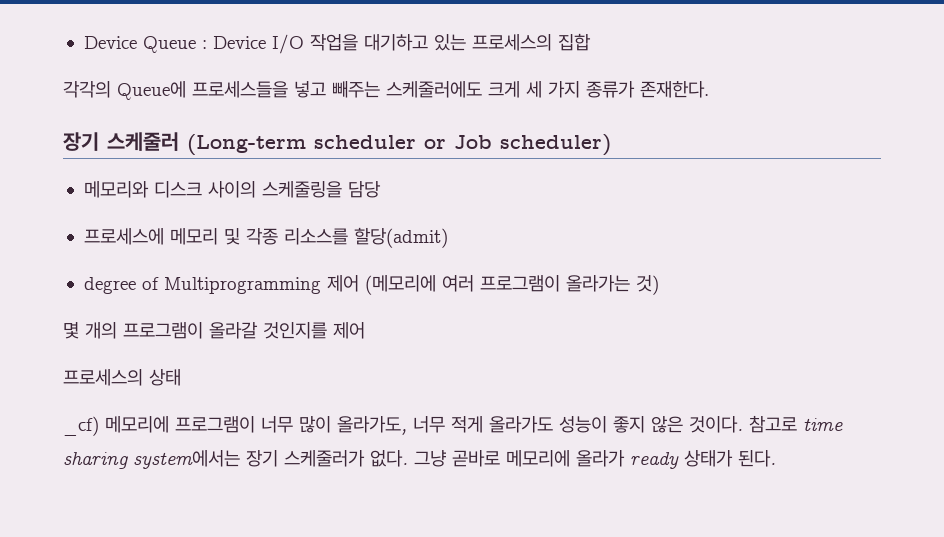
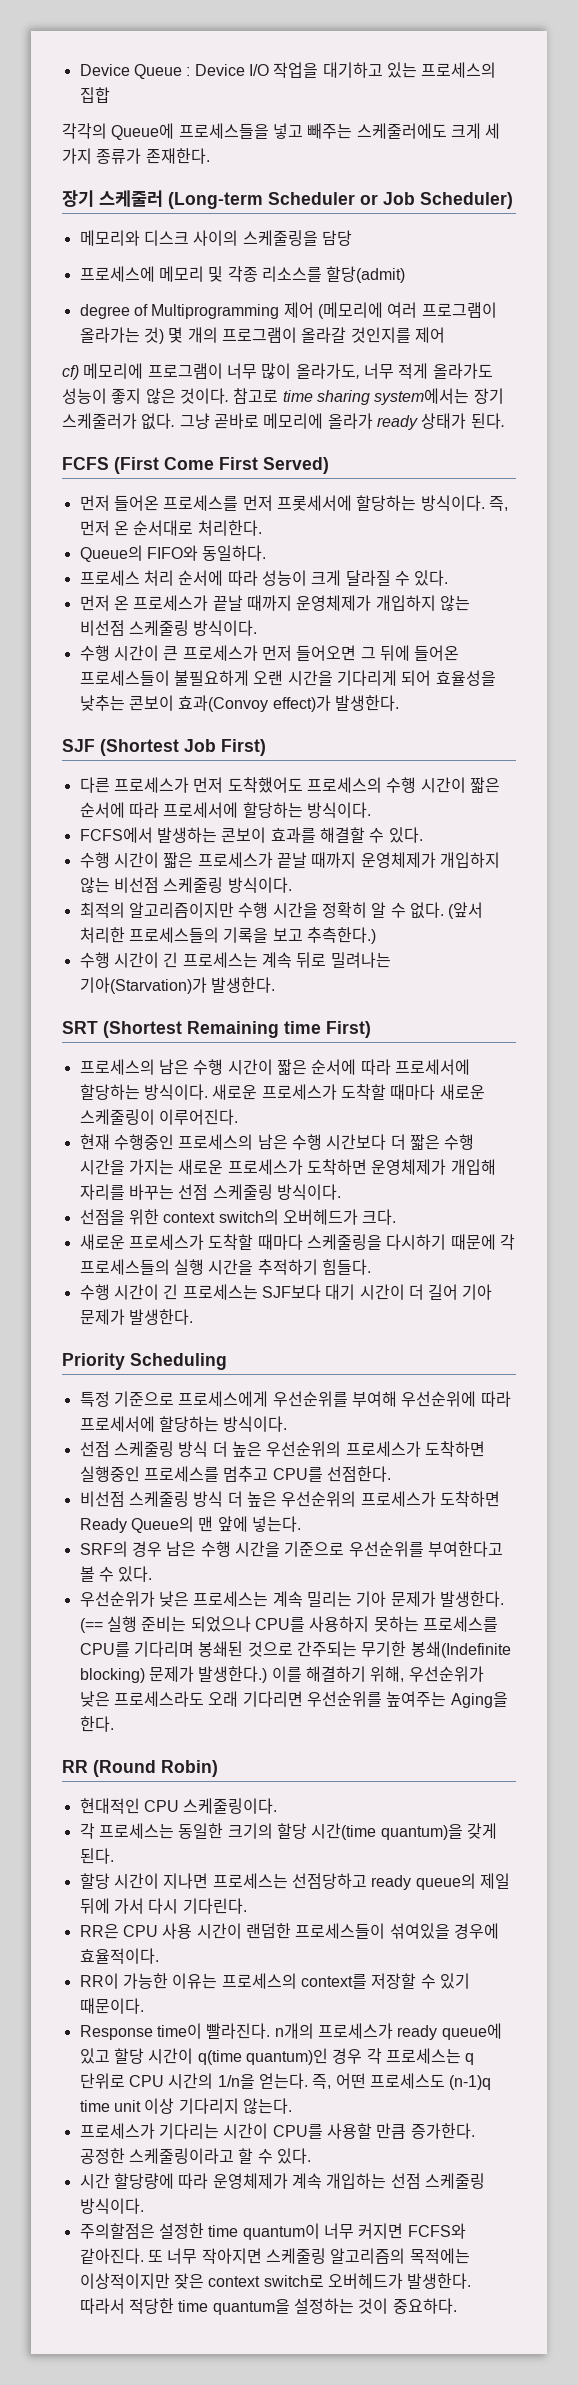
[314,135,416,149] scheduler -> [268,192,355,205] Scheduler
[500,134,611,156] scheduler) -> [420,192,513,209] Scheduler)
(659, 285) // -> (164, 335) none
[63,369,181,386] [63,416,99,436] 프로세스의 상태 // _cf) -> [62,365,79,380] cf)
(776, 458) none -> [62,457,329,474] [79,495,508,511] [79,520,262,536] [79,545,267,562] [79,570,449,586] [79,595,470,611] [79,620,258,636] [79,645,460,661] [79,670,496,686] [79,695,399,712] [62,739,266,756] [79,777,500,793] [79,802,371,818] [79,827,423,843] [79,852,500,868] [79,877,292,893] [79,902,484,919] [79,927,376,944] [79,952,391,968] [79,977,275,994] [62,1021,371,1038] [79,1059,470,1075] [79,1084,485,1100] [79,1109,238,1125] [79,1134,475,1150] [79,1159,496,1175] [79,1184,341,1200] [79,1209,397,1225] [79,1234,515,1250] [79,1259,371,1275] [79,1284,493,1300] [79,1309,193,1325] [62,1353,227,1370] [79,1391,511,1407] [79,1416,288,1432] [79,1441,485,1457] [79,1466,391,1482] [79,1491,500,1507] [79,1516,301,1533] [79,1541,503,1557] [79,1566,153,1582] [79,1591,504,1607] [79,1616,498,1633] [79,1641,511,1658] [79,1666,484,1683] [79,1691,508,1708] [79,1716,114,1732] [62,1760,218,1777] [79,1798,278,1814] [79,1823,497,1840] [79,1848,114,1864] [79,1873,510,1890] [79,1898,247,1914] [79,1923,499,1939] [79,1948,159,1964] [79,1973,470,1989] [79,1998,144,2014] [79,2023,502,2040] [79,2048,475,2065] [79,2073,492,2090] [79,2098,292,2114] [79,2123,475,2139] [79,2148,311,2164] [79,2173,485,2189] [79,2198,144,2214] [79,2223,466,2240] [79,2248,470,2264] [79,2273,472,2289] [79,2298,457,2315] // FCFS (First Come First Served) // 먼저 들어온 프로세스를 먼저 프롯세서에 할당하는 방식이다. 즉, 먼저 온 순서대로 처리한다. // Queue의 FIFO와 동일하다. // 프로세스 처리 순서에 따라 성능이 크게 달라질 수 있다. // 먼저 온 프로세스가 끝날 때까지 운영체제가 개입하지 않는 비선점 스케줄링 방식이다. // 수행 시간이 큰 프로세스가 먼저 들어오면 그 뒤에 들어온 프로세스들이 불필요하게 오랜 시간을 기다리게 되어 효율성을 낮추는 콘보이 효과(Convoy effect)가 발생한다. // SJF (Shortest Job First) // 다른 프로세스가 먼저 도착했어도 프로세스의 수행 시간이 짧은 순서에 따라 프로세서에 할당하는 방식이다. // FCFS에서 발생하는 콘보이 효과를 해결할 수 있다. // 수행 시간이 짧은 프로세스가 끝날 때까지 운영체제가 개입하지 않는 비선점 스케줄링 방식이다. // 최적의 알고리즘이지만 수행 시간을 정확히 알 수 없다. (앞서 처리한 프로세스들의 기록을 보고 추측한다.) // 수행 시간이 긴 프로세스는 계속 뒤로 밀려나는 기아(Starvation)가 발생한다. // SRT (Shortest Remaining time First) // 프로세스의 남은 수행 시간이 짧은 순서에 따라 프로세서에 할당하는 방식이다. 새로운 프로세스가 도착할 때마다 새로운 스케줄링이 이루어진다. // 현재 수행중인 프로세스의 남은 수행 시간보다 더 짧은 수행 시간을 가지는 새로운 프로세스가 도착하면 운영체제가 개입해 자리를 바꾸는 선점 스케줄링 방식이다. // 선점을 위한 context switch의 오버헤드가 크다. // 새로운 프로세스가 도착할 때마다 스케줄링을 다시하기 때문에 각 프로세스들의 실행 시간을 추적하기 힘들다. // 수행 시간이 긴 프로세스는 SJF보다 대기 시간이 더 길어 기아 문제가 발생한다. // Priority Scheduling // 특정 기준으로 프로세스에게 우선순위를 부여해 우선순위에 따라 프로세서에 할당하는 방식이다. // 선점 스케줄링 방식 더 높은 우선순위의 프로세스가 도착하면 실행중인 프로세스를 멈추고 CPU를 선점한다. // 비선점 스케줄링 방식 더 높은 우선순위의 프로세스가 도착하면 Ready Queue의 맨 앞에 넣는다. // SRF의 경우 남은 수행 시간을 기준으로 우선순위를 부여한다고 볼 수 있다. // 우선순위가 낮은 프로세스는 계속 밀리는 기아 문제가 발생한다. (== 실행 준비는 되었으나 CPU를 사용하지 못하는 프로세스를 CPU를 기다리며 봉쇄된 것으로 간주되는 무기한 봉쇄(Indefinite blocking) 문제가 발생한다.) 이를 해결하기 위해, 우선순위가 낮은 프로세스라도 오래 기다리면 우선순위를 높여주는 Aging을 한다. // RR (Round Robin) // 현대적인 CPU 스케줄링이다. // 각 프로세스는 동일한 크기의 할당 시간(time quantum)을 갖게 된다. // 할당 시간이 지나면 프로세스는 선점당하고 ready queue의 제일 뒤에 가서 다시 기다린다. // RR은 CPU 사용 시간이 랜덤한 프로세스들이 섞여있을 경우에 효율적이다. // RR이 가능한 이유는 프로세스의 context를 저장할 수 있기 때문이다. // Response time이 빨라진다. n개의 프로세스가 ready queue에 있고 할당 시간이 q(time quantum)인 경우 각 프로세스는 q 단위로 CPU 시간의 1/n을 얻는다. 즉, 어떤 프로세스도 (n-1)q time unit 이상 기다리지 않는다. // 프로세스가 기다리는 시간이 CPU를 사용할 만큼 증가한다. 공정한 스케줄링이라고 할 수 있다. // 시간 할당량에 따라 운영체제가 계속 개입하는 선점 스케줄링 방식이다. // 주의할점은 설정한 time quantum이 너무 커지면 FCFS와 같아진다. 또 너무 작아지면 스케줄링 알고리즘의 목적에는 이상적이지만 잦은 context switch로 오버헤드가 발생한다. 따라서 적당한 time quantum을 설정하는 것이 중요하다.

